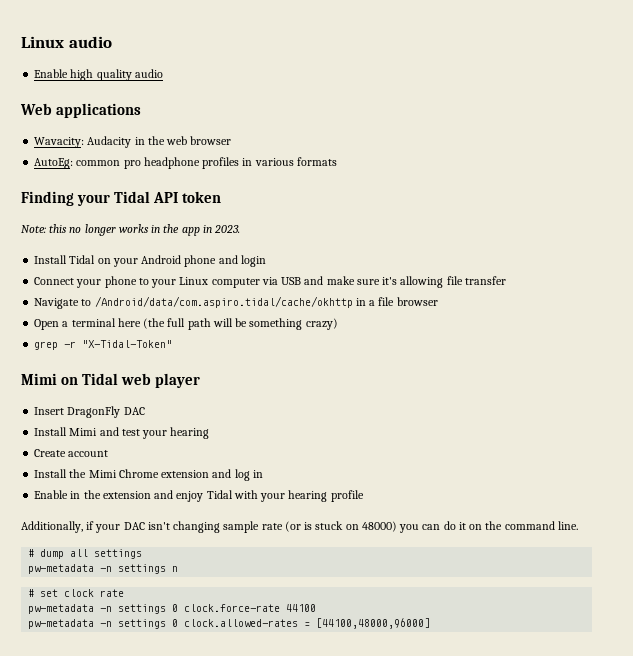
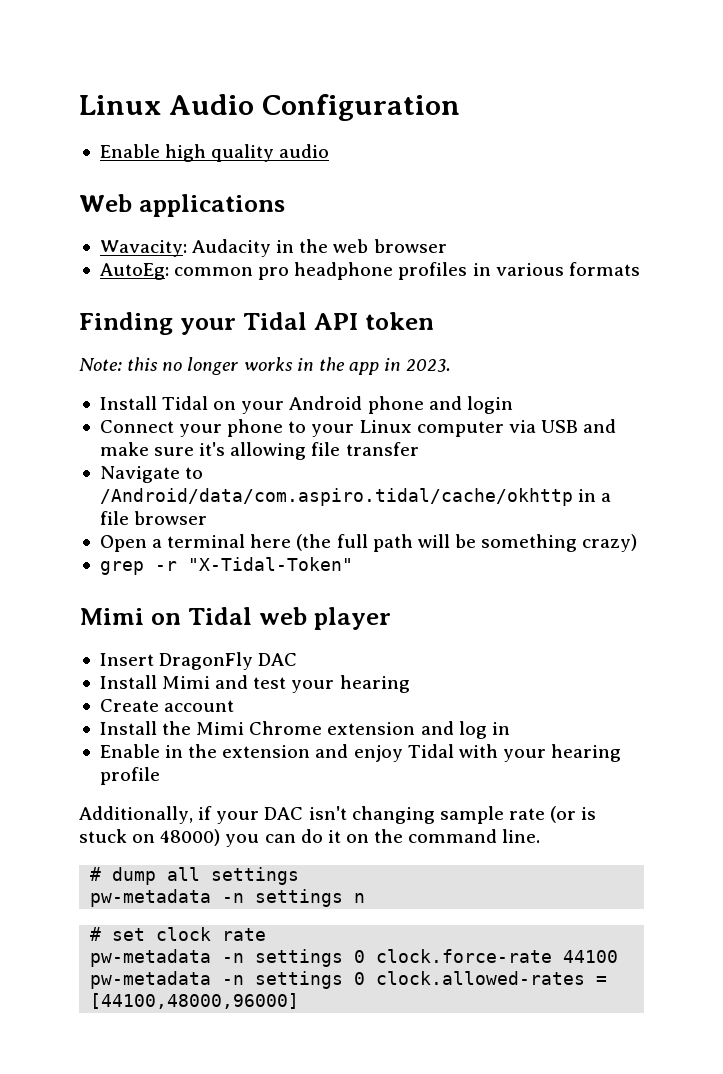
[21,36,112,48] Linux audio -> [79,94,460,121] Linux Audio Configuration

